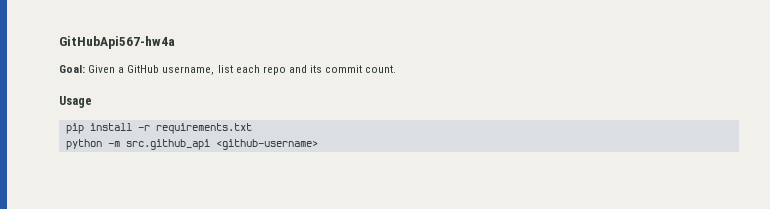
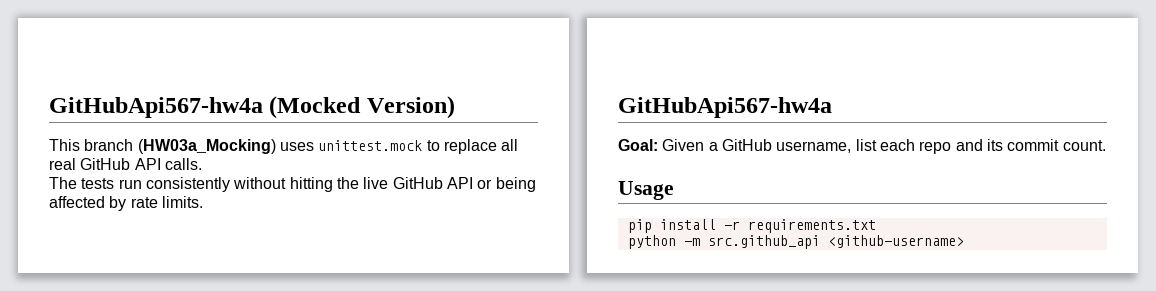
[59,36,175,49] GitHubApi567-hw4a -> [49,96,455,119] [49,139,519,154] [49,158,202,170] [49,177,536,192] [49,196,203,211] [618,97,832,118] GitHubApi567-hw4a (Mocked Version) // This branch (HW03a_Mocking) uses unittest.mock to replace all real GitHub API calls. // The tests run consistently without hitting the live GitHub API or being affected by rate limits. // GitHubApi567-hw4a

